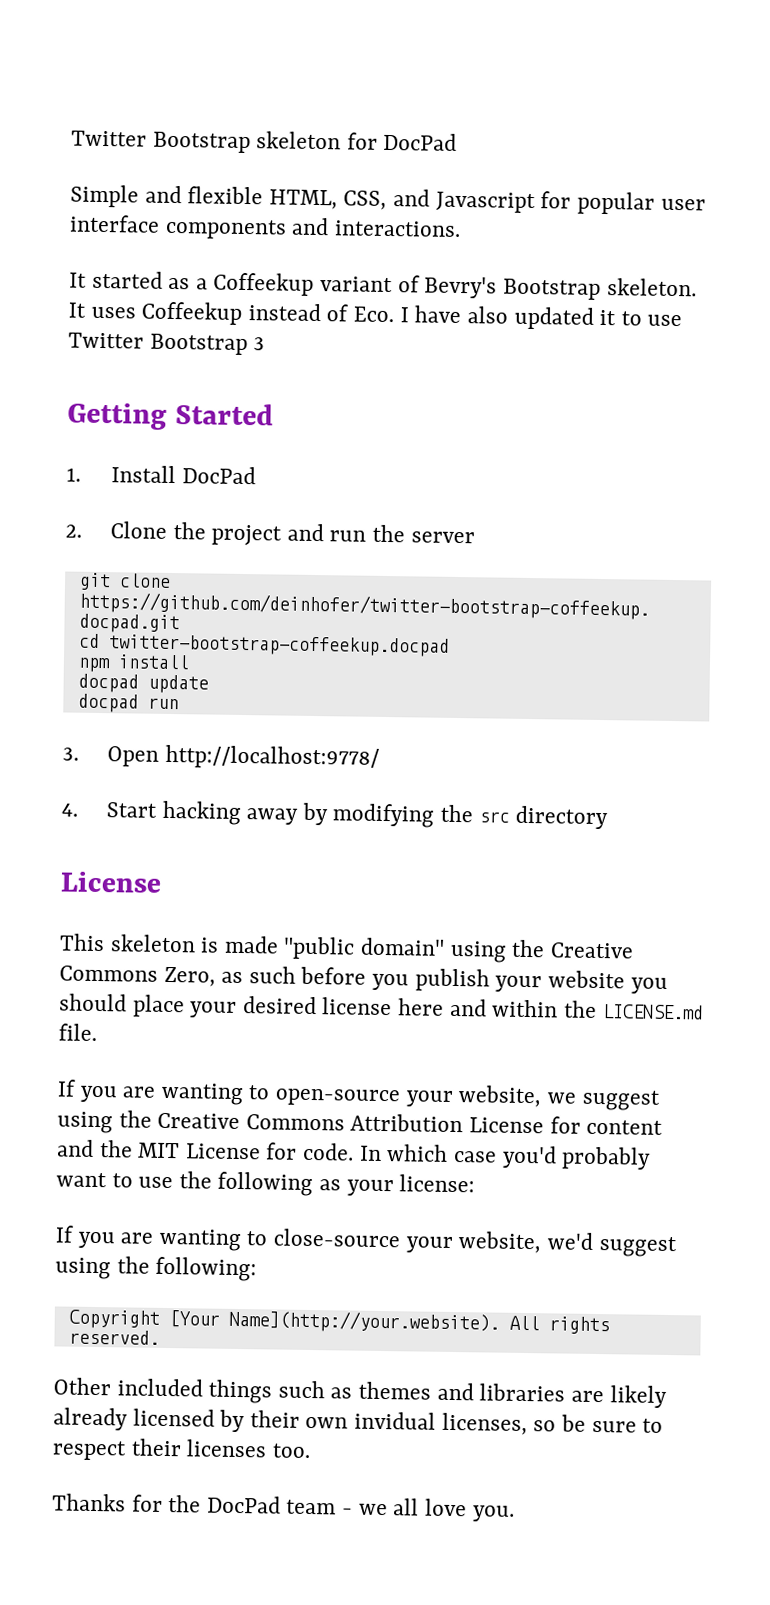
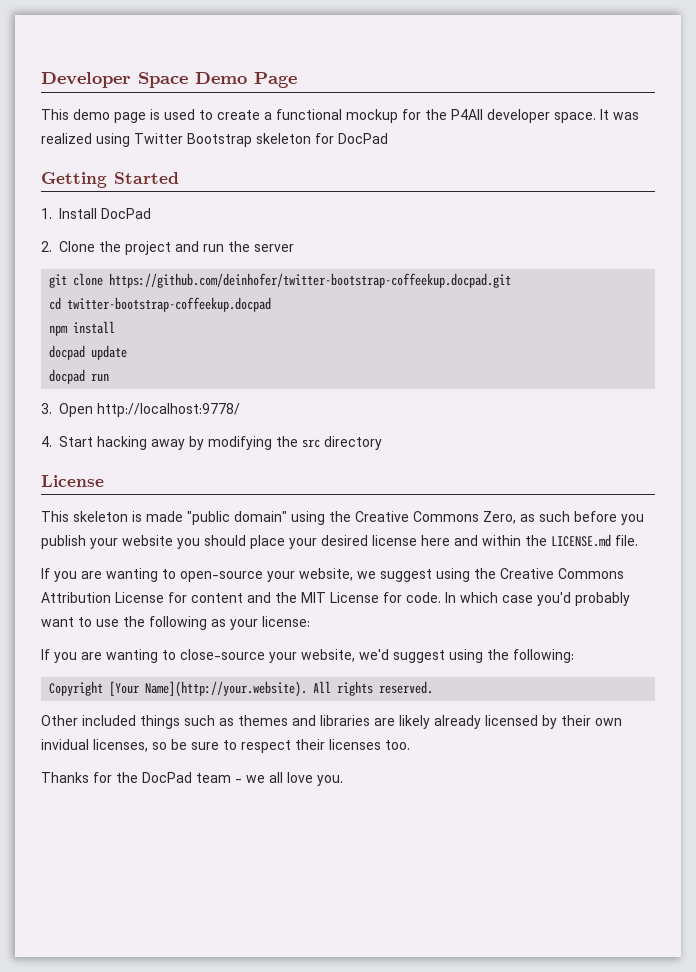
(71, 138) none -> [41,72,297,88] [41,109,639,123] [41,133,130,147] Developer Space Demo Page // This demo page is used to create a functional mockup for the P4All developer space. It was realized using
[70,184,706,215] [69,214,461,240] [69,270,697,300] [68,301,683,330] [68,332,266,356] // Simple and flexible HTML, CSS, and Javascript for popular user interface components and interactions. // It started as a Coffeekup variant of Bevry's Bootstrap skeleton. It uses Coffeekup instead of Eco. I have also updated it to use Twitter Bootstrap 3 -> (388, 138) none

